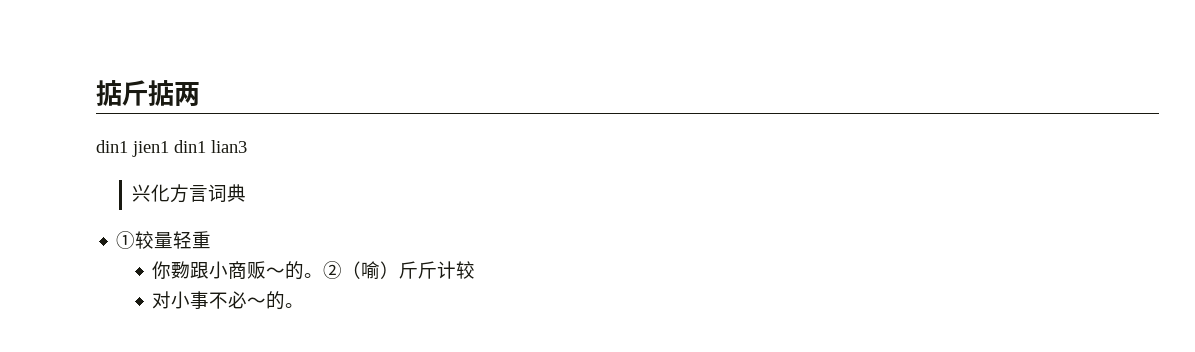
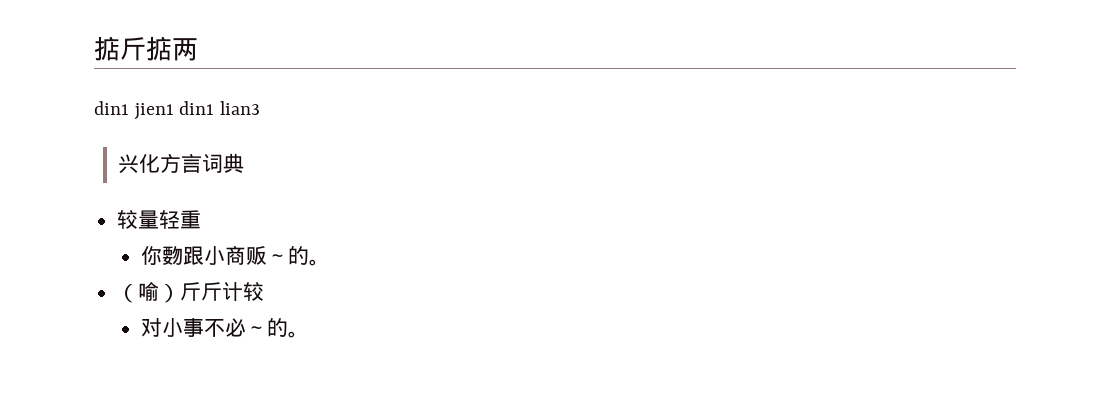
[116,231,136,249] ① -> (245, 163) none
[323,261,343,279] ② -> (331, 262) //

